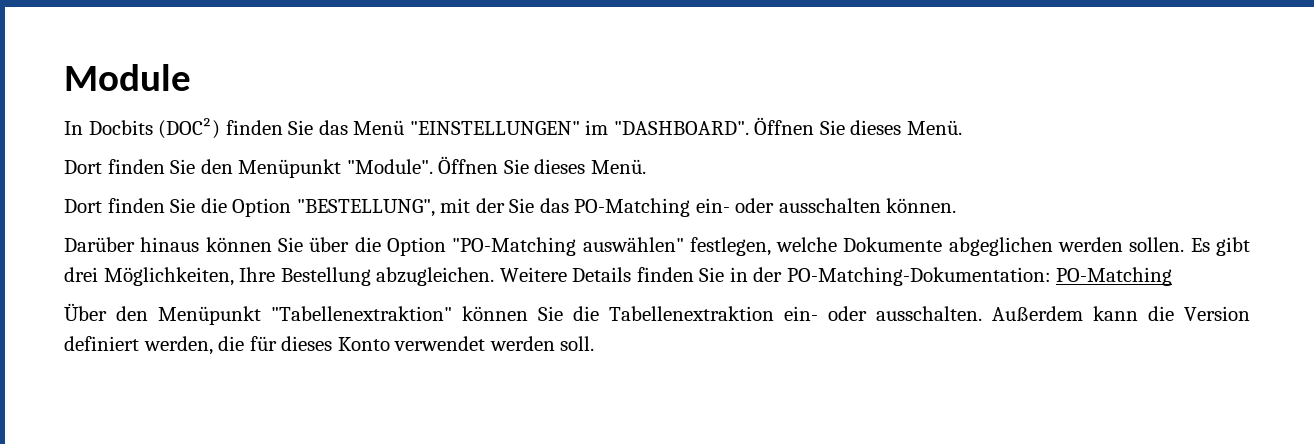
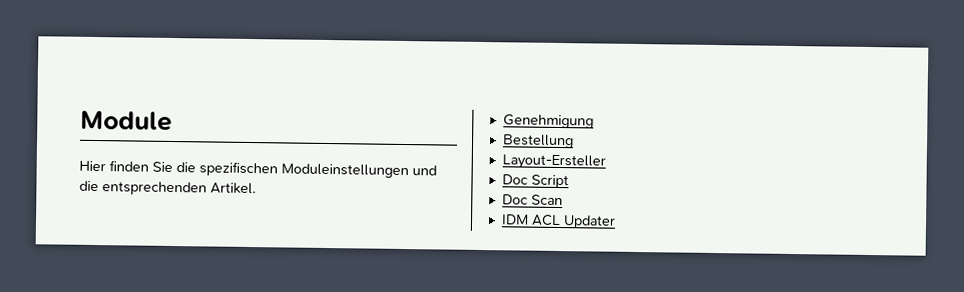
[64,117,962,139] [64,156,646,178] [64,198,957,217] [64,237,1250,256] [64,267,1173,286] [64,303,1250,325] [64,336,595,355] In Docbits (DOC²) finden Sie das Menü "EINSTELLUNGEN" im "DASHBOARD". Öffnen Sie dieses Menü. // Dort finden Sie den Menüpunkt "Module". Öffnen Sie dieses Menü. // Dort finden Sie die Option "BESTELLUNG", mit der Sie das PO-Matching ein- oder ausschalten können. // Darüber hinaus können Sie über die Option "PO-Matching auswählen" festlegen, welche Dokumente abgeglichen werden sollen. Es gibt drei Möglichkeiten, Ihre Bestellung abzugleichen. Weitere Details finden Sie in der PO-Matching-Dokumentation: PO-Matching // Über den Menüpunkt "Tabellenextraktion" können Sie die Tabellenextraktion ein- oder ausschalten. Außerdem kann die Version definiert werden, die für dieses Konto verwendet werden soll. -> [79,160,437,179] [79,180,256,196] [502,114,594,129] [501,134,574,149] [501,154,606,170] [501,174,569,189] [501,194,563,206] [500,214,616,229] Hier finden Sie die spezifischen Moduleinstellungen und die entsprechenden Artikel. // Genehmigung // Bestellung // Layout-Ersteller // Doc Script // Doc Scan // IDM ACL Updater

